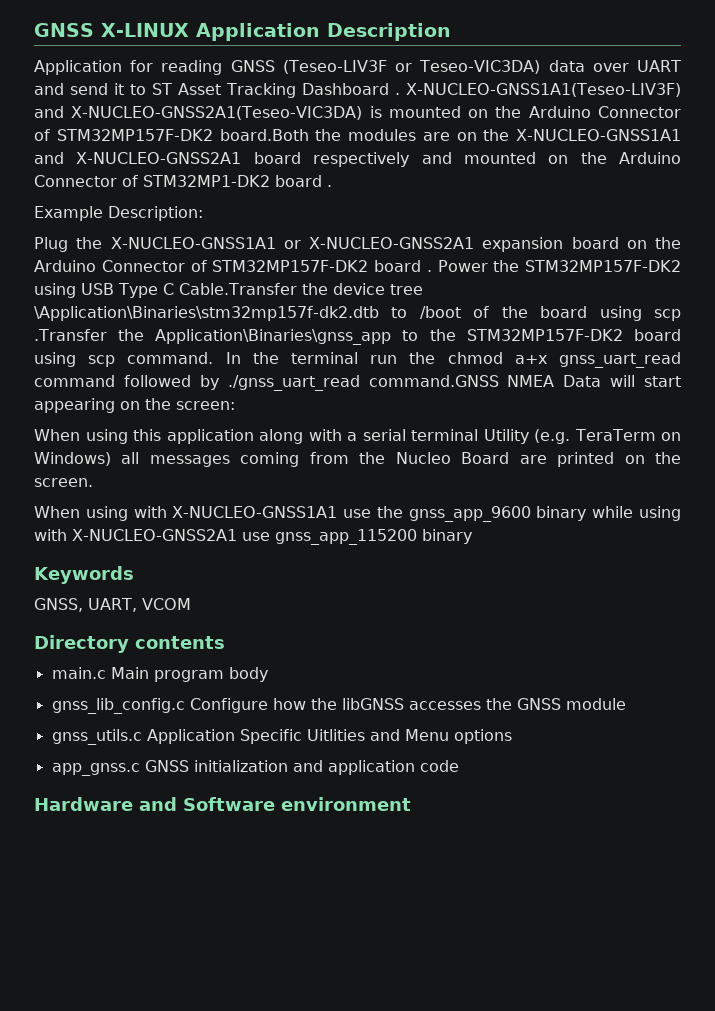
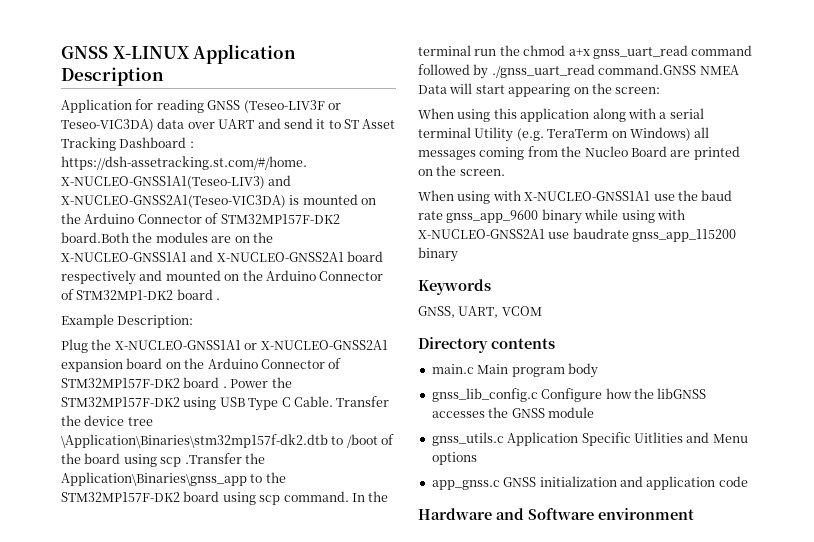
[395,83,682,97] . X-NUCLEO-GNSS1A1(Teseo-LIV3F) -> [189,141,194,148] [61,156,307,170] [61,176,265,189] : https://dsh-assetracking.st.com/#/home. X-NUCLEO-GNSS1A1(Teseo-LIV3)
[178,283,297,295] Cable.Transfer -> [293,396,390,407] Cable. Transfer
(403, 512) none -> [701,190,733,201] [418,211,443,220] baud rate
(270, 536) none -> [572,228,629,239] baudrate

